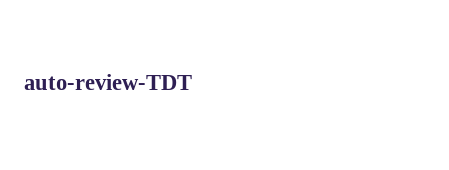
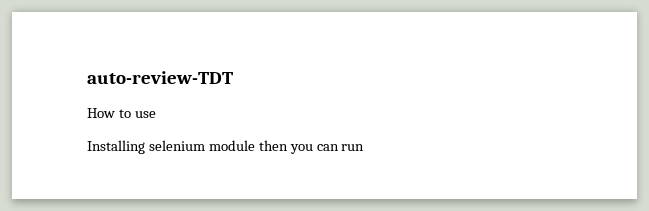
(192, 82) none -> [87,108,156,118] [87,140,365,154] // How to use // Installing selenium module then you can run

